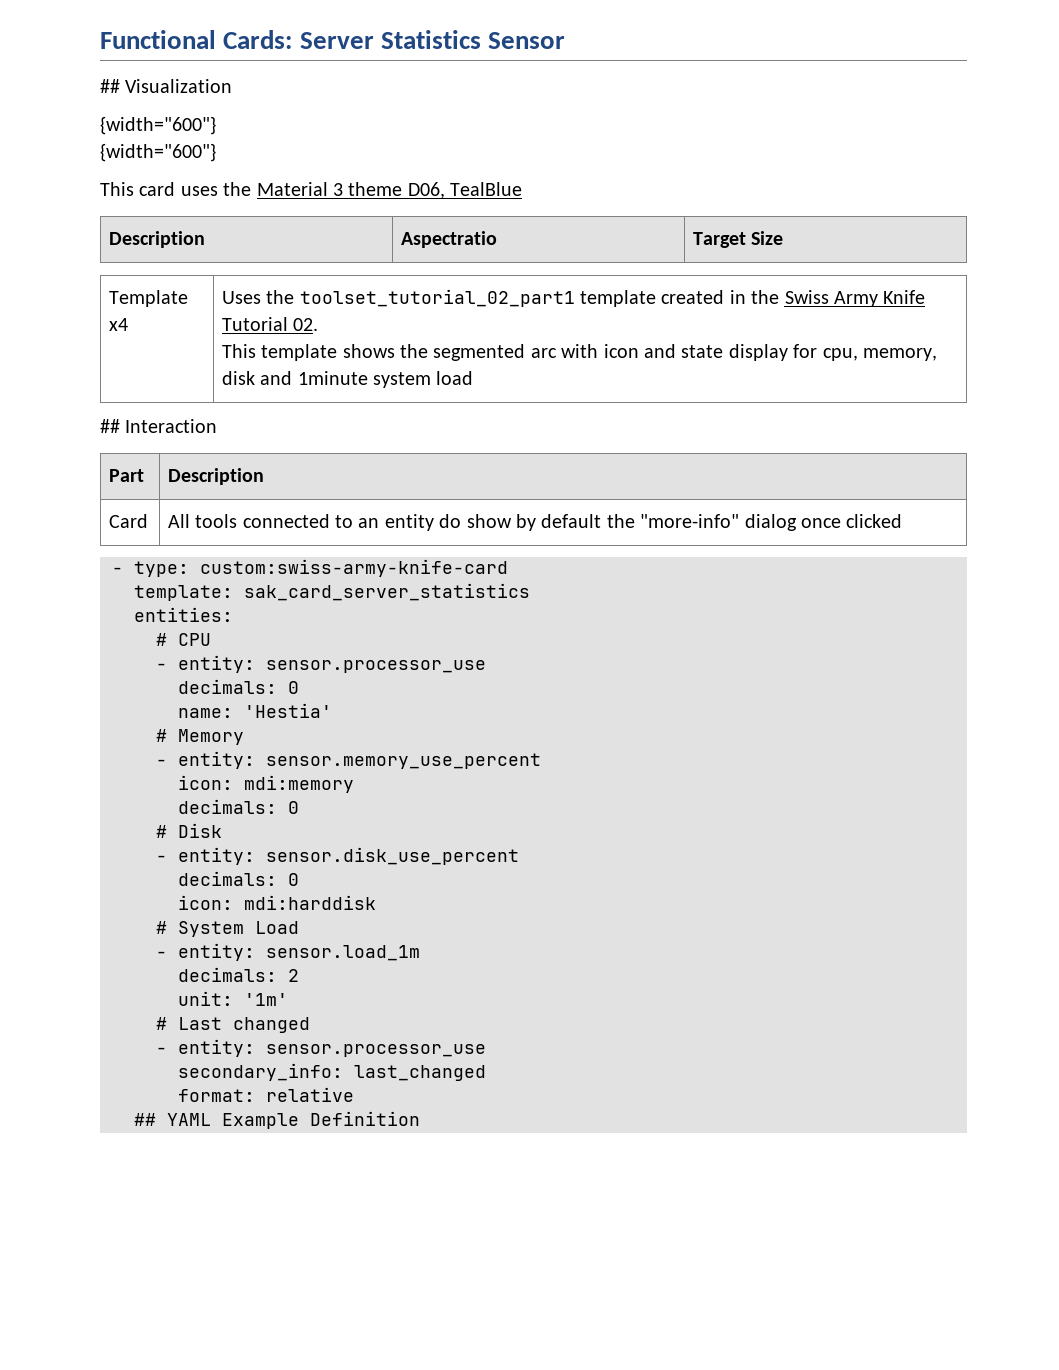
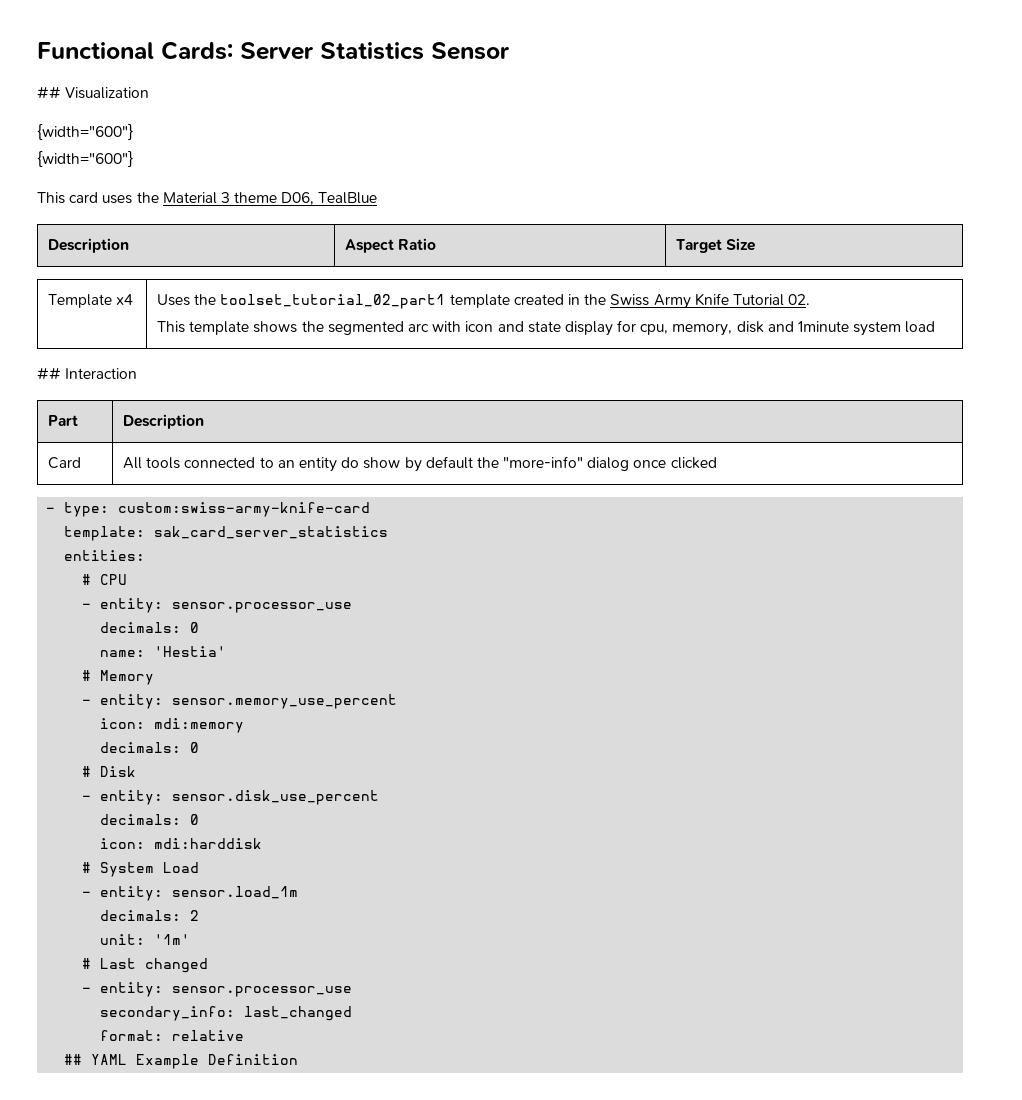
[400,231,497,248] Aspectratio -> [345,238,437,253] Aspect Ratio

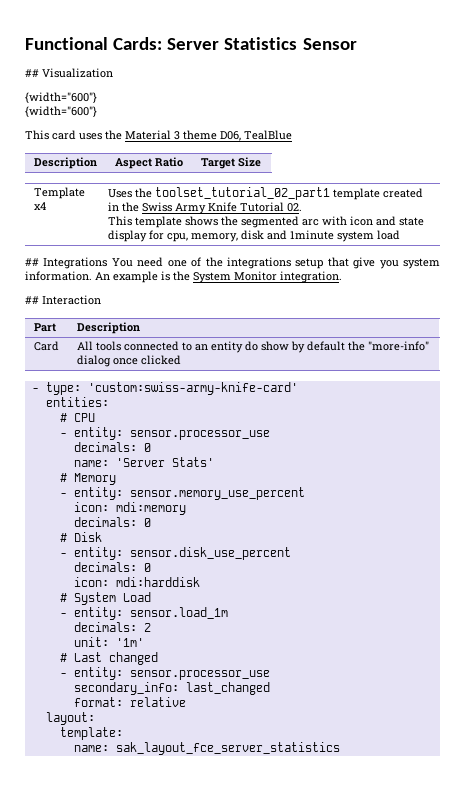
(936, 327) none -> [25,257,441,269] [25,271,342,283] // ## Integrations You need one of the integrations setup that give you system information. An example is the System Monitor integration.
[118,502,371,517] [64,526,389,541] custom:swiss-army-knife-card // template: sak_card_server_statistics -> [87,382,298,395] 'custom:swiss-army-knife-card'
[154,646,227,657] 'Hestia' -> [115,457,214,467] 'Server Stats'
[64,1054,299,1069] ## YAML Example Definition -> [45,712,95,725] [59,727,123,740] [73,742,340,755] layout: // template: // name: sak_layout_fce_server_statistics

